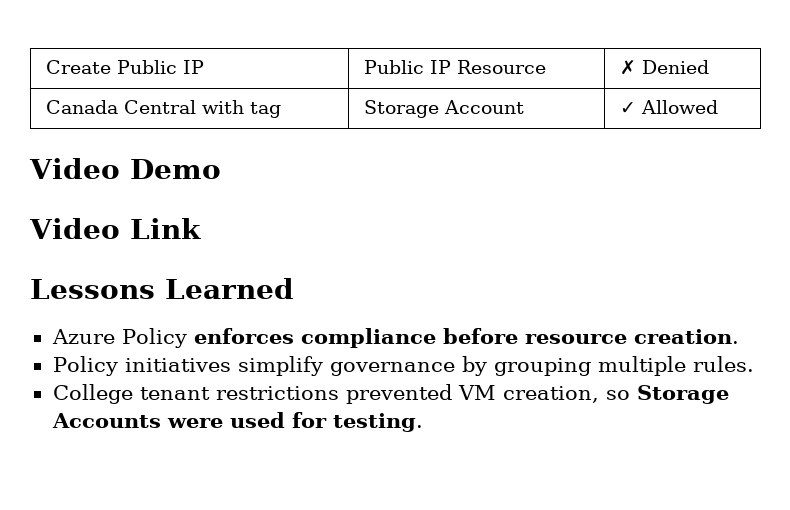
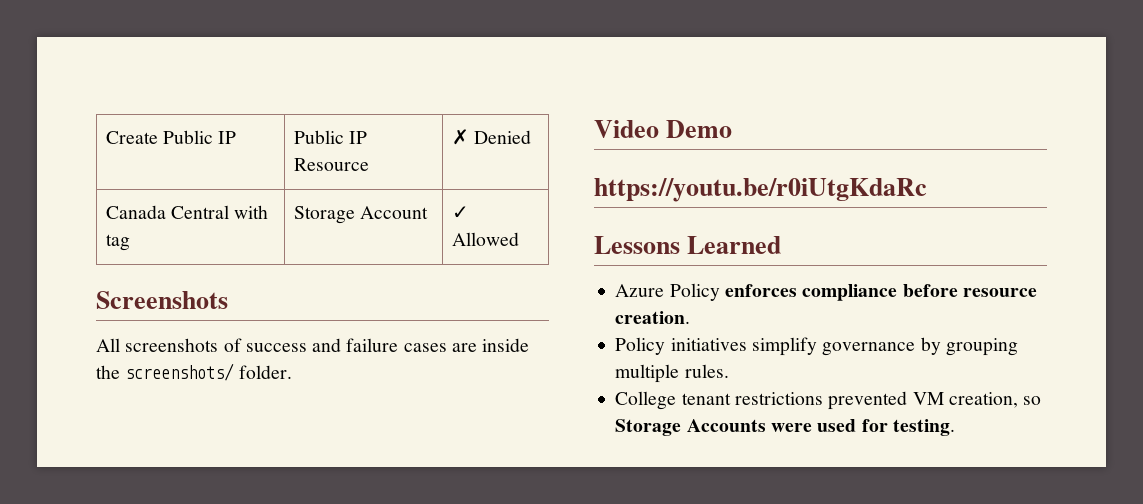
(718, 107) none -> [96,291,228,309] [96,338,530,352] [96,363,292,381] // Screenshots // All screenshots of success and failure cases are inside the screenshots/ folder.
[29,218,201,239] Video Link -> [594,178,927,202] https://youtu.be/r0iUtgKdaRc

